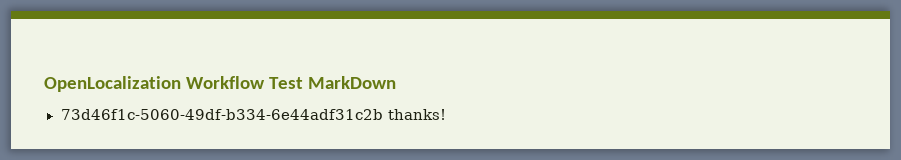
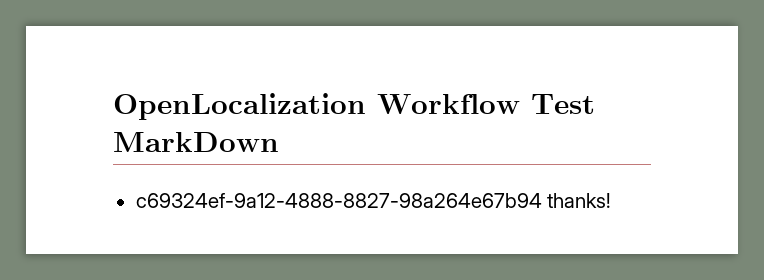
[60,109,383,120] 73d46f1c-5060-49df-b334-6e44adf31c2b -> [135,193,542,208] c69324ef-9a12-4888-8827-98a264e67b94

